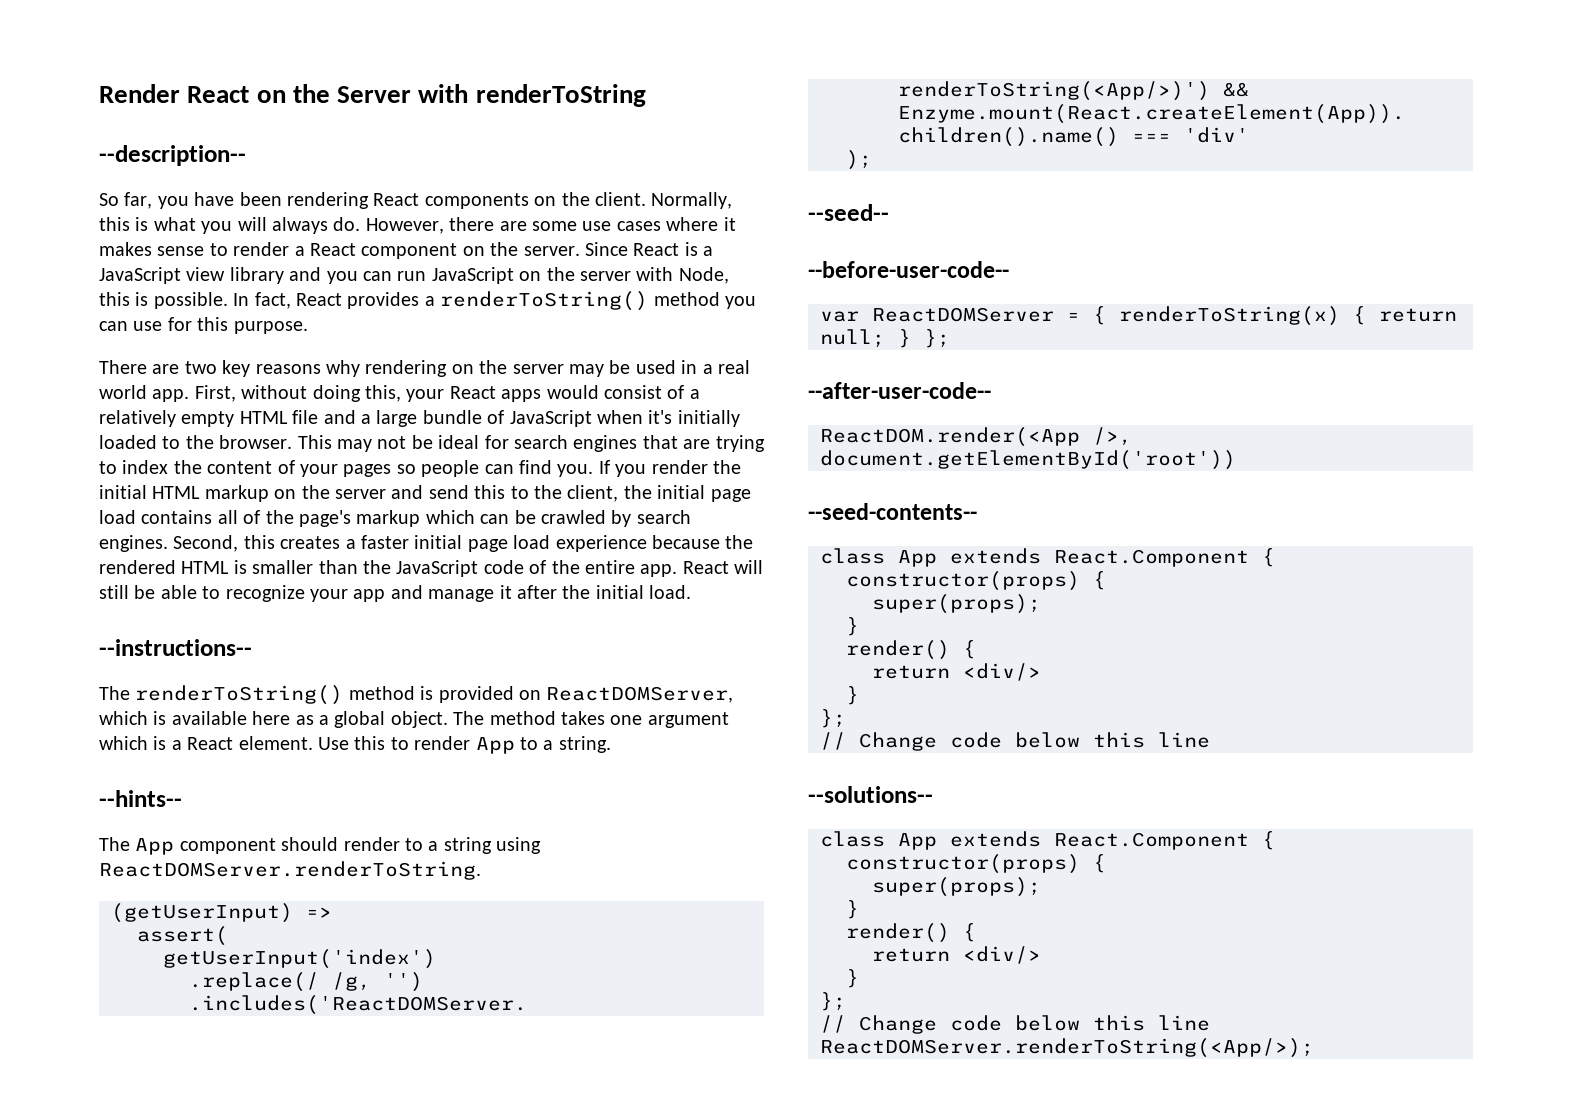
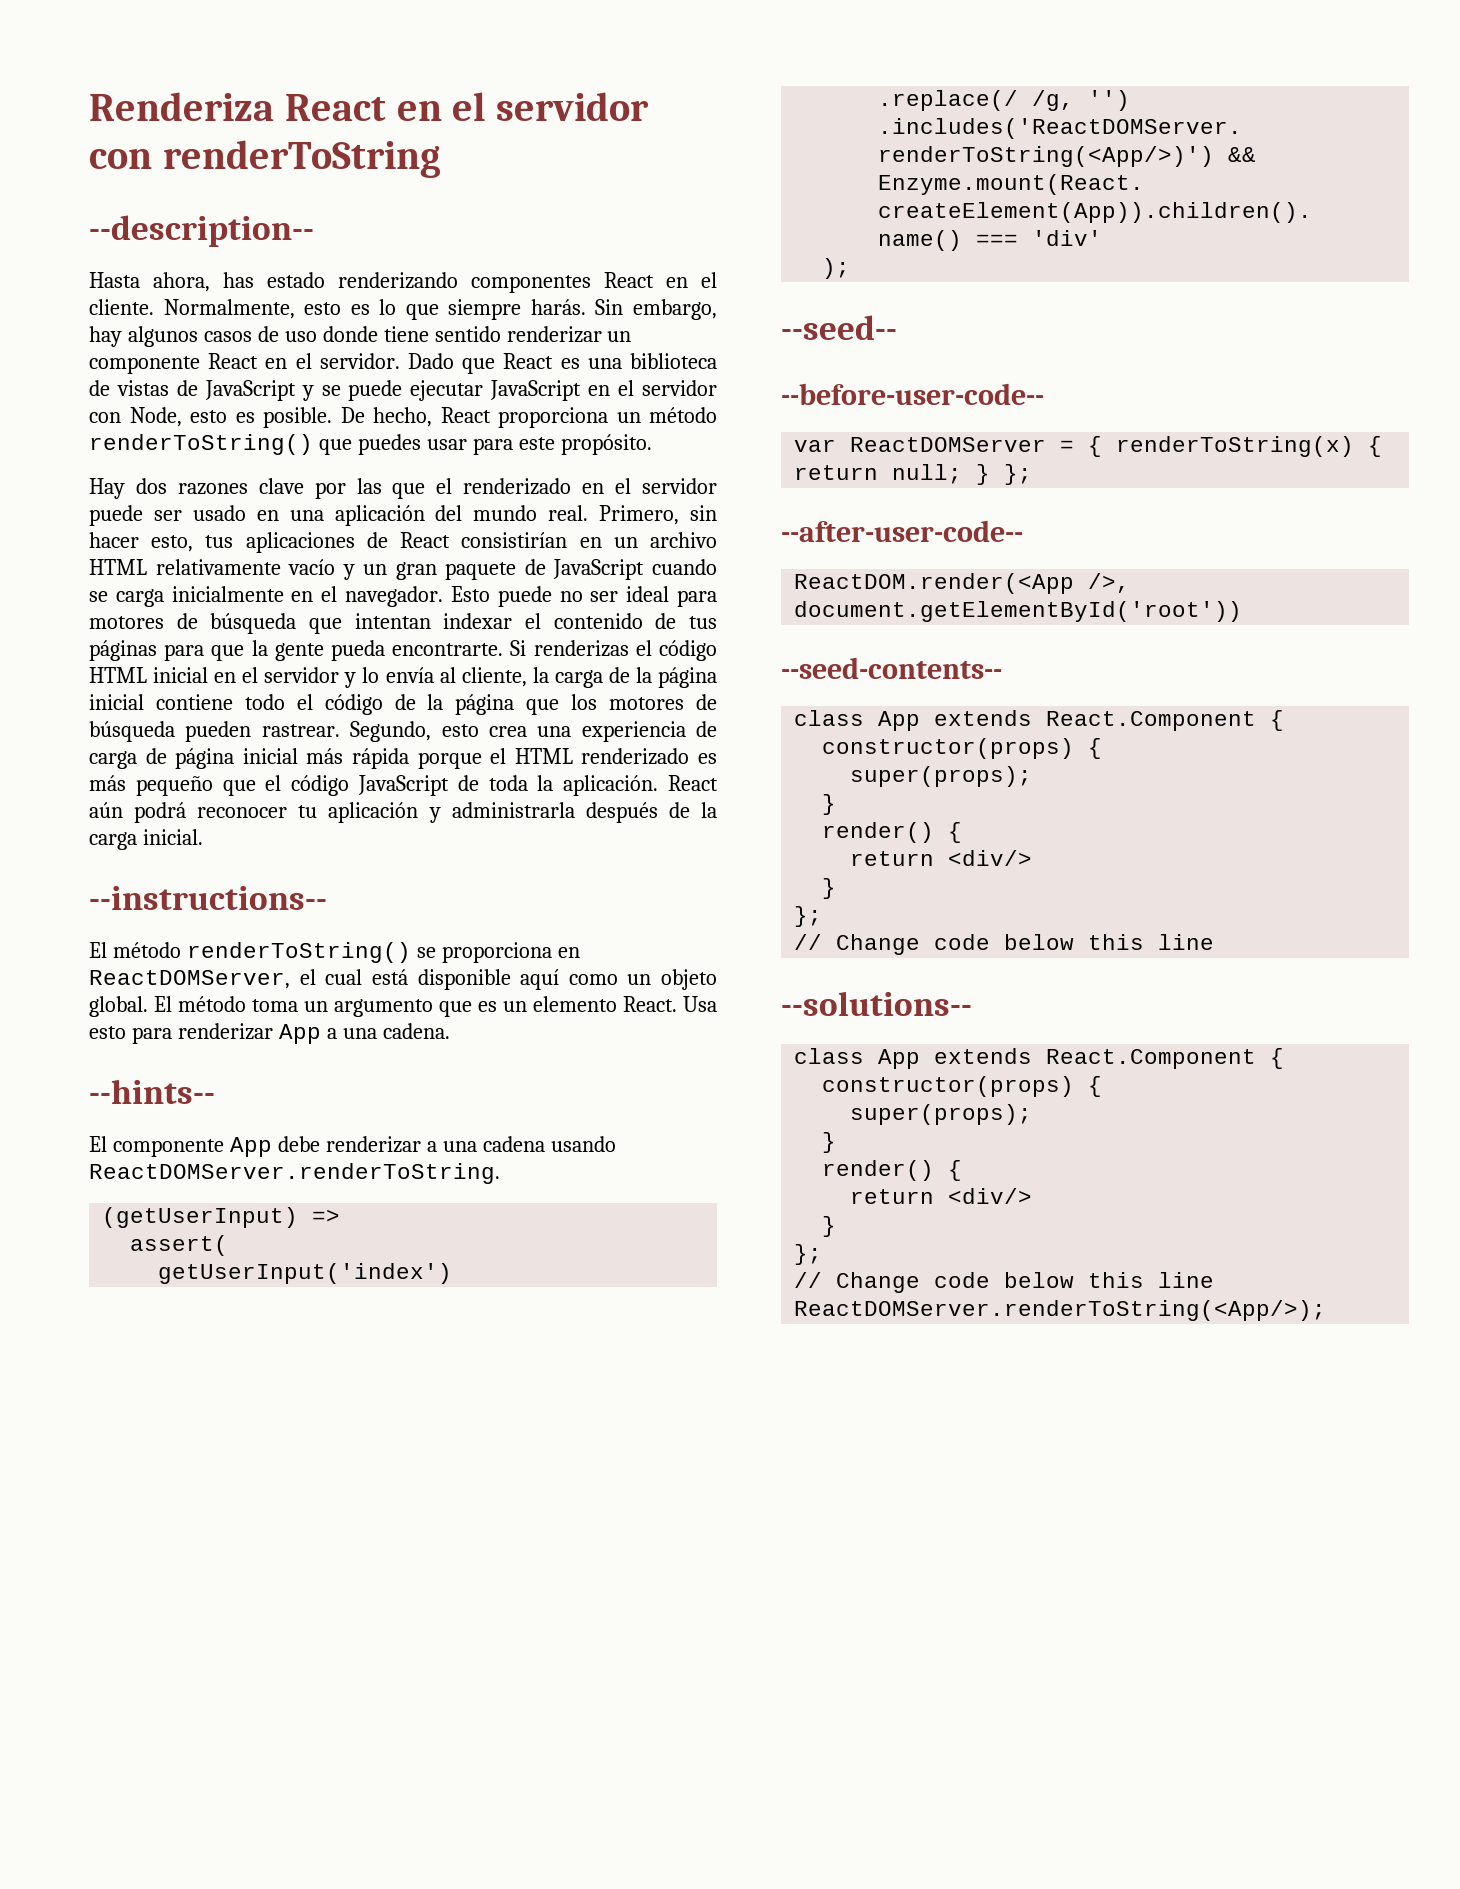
[99,84,646,107] [99,145,246,166] [99,192,733,209] [99,217,736,234] [99,242,714,259] [99,267,729,284] [99,291,756,311] [99,317,308,334] [99,360,750,377] [99,385,700,402] [99,410,740,427] [99,435,765,452] [99,460,741,477] [99,485,751,502] [99,510,691,527] [99,535,754,552] [99,560,764,577] [99,585,692,602] [99,639,252,656] [99,685,734,705] [99,711,729,728] [99,736,611,754] [99,790,182,807] [99,837,542,855] Render React on the Server with renderToString // --description-- // So far, you have been rendering React components on the client. Normally, this is what you will always do. However, there are some use cases where it makes sense to render a React component on the server. Since React is a JavaScript view library and you can run JavaScript on the server with Node, this is possible. In fact, React provides a renderToString() method you can use for this purpose. // There are two key reasons why rendering on the server may be used in a real world app. First, without doing this, your React apps would consist of a relatively empty HTML file and a large bundle of JavaScript when it's initially loaded to the browser. This may not be ideal for search engines that are trying to index the content of your pages so people can find you. If you render the initial HTML markup on the server and send this to the client, the initial page load contains all of the page's markup which can be crawled by search engines. Second, this creates a faster initial page load experience because the rendered HTML is smaller than the JavaScript code of the entire app. React will still be able to recognize your app and manage it after the initial load. // --instructions-- // The renderToString() method is provided on ReactDOMServer, which is available here as a global object. The method takes one argument which is a React element. Use this to render App to a string. // --hints-- // The App component should render to a string using -> [89,92,650,121] [89,140,440,178] [89,215,314,247] [89,272,717,293] [89,299,717,320] [89,326,632,347] [89,353,717,374] [89,380,717,401] [89,407,717,428] [89,434,652,455] [89,478,717,499] [89,505,717,526] [89,532,717,553] [89,559,717,580] [89,586,717,607] [89,613,717,634] [89,640,717,661] [89,667,717,688] [89,694,717,715] [89,721,717,742] [89,748,718,769] [89,775,718,796] [89,802,717,823] [89,829,203,850] [89,886,327,910] [89,942,580,963] [89,969,717,990] [89,996,717,1017] [89,1023,450,1044] [89,1079,215,1104] [89,1136,616,1157] Renderiza React en el servidor con renderToString // --description-- // Hasta ahora, has estado renderizando componentes React en el cliente. Normalmente, esto es lo que siempre harás. Sin embargo, hay algunos casos de uso donde tiene sentido renderizar un componente React en el servidor. Dado que React es una biblioteca de vistas de JavaScript y se puede ejecutar JavaScript en el servidor con Node, esto es posible. De hecho, React proporciona un método renderToString() que puedes usar para este propósito. // Hay dos razones clave por las que el renderizado en el servidor puede ser usado en una aplicación del mundo real. Primero, sin hacer esto, tus aplicaciones de React consistirían en un archivo HTML relativamente vacío y un gran paquete de JavaScript cuando se carga inicialmente en el navegador. Esto puede no ser ideal para motores de búsqueda que intentan indexar el contenido de tus páginas para que la gente pueda encontrarte. Si renderizas el código HTML inicial en el servidor y lo envía al cliente, la carga de la página inicial contiene todo el código de la página que los motores de búsqueda pueden rastrear. Segundo, esto crea una experiencia de carga de página inicial más rápida porque el HTML renderizado es más pequeño que el código JavaScript de toda la aplicación. React aún podrá reconocer tu aplicación y administrarla después de la carga inicial. // --instructions-- // El método renderToString() se proporciona en ReactDOMServer, el cual está disponible aquí como un objeto global. El método toma un argumento que es un elemento React. Usa esto para renderizar App a una cadena. // --hints-- // El componente App debe renderizar a una cadena usando

